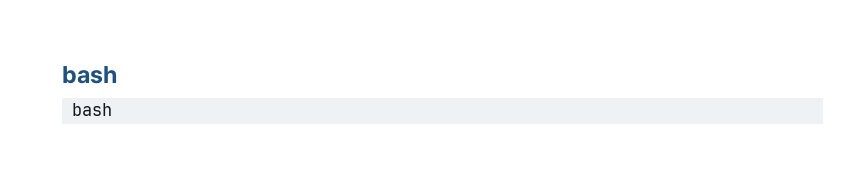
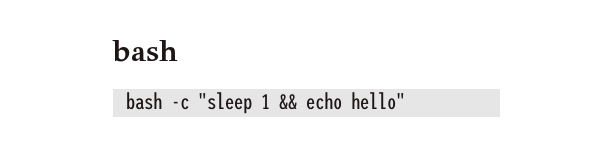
(113, 109) none -> [170,92,405,114] -c "sleep 1 && echo hello"

